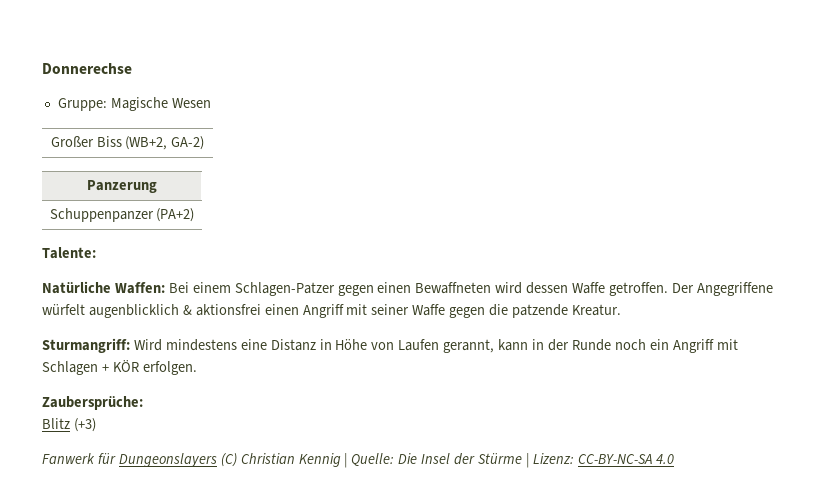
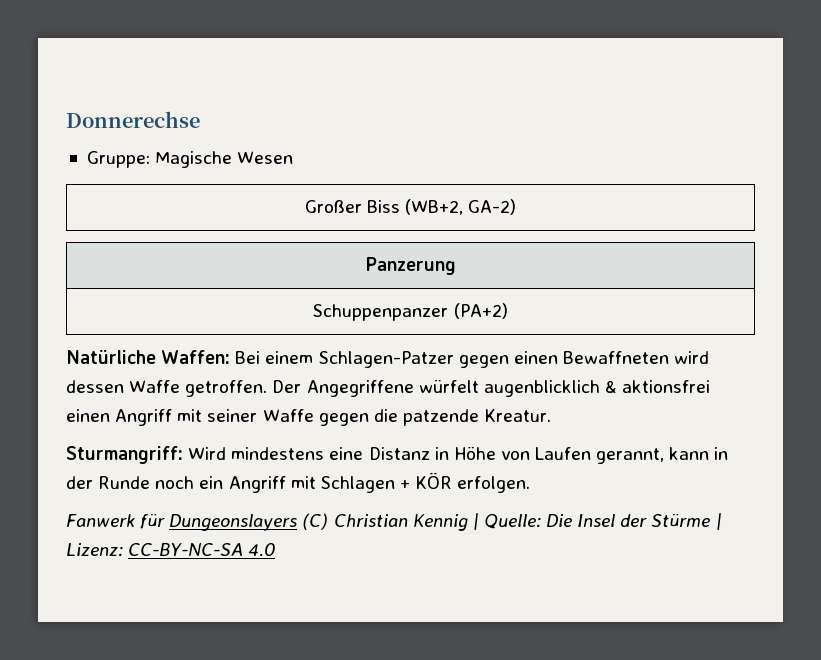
[42,247,96,259] // Talente: -> (508, 311) none
[42,396,143,410] [42,418,96,432] // Zaubersprüche: // Blitz (+3) -> (531, 484) none

